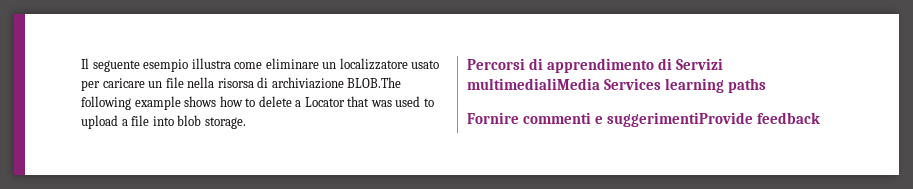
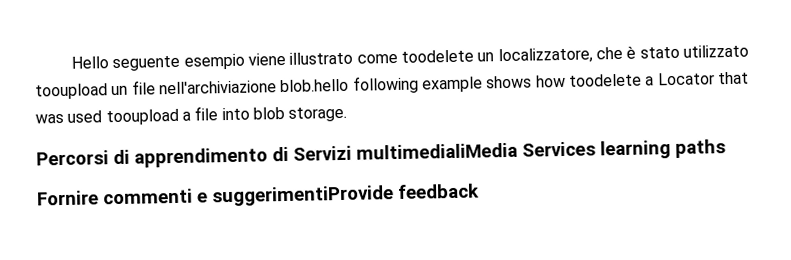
[81,58,89,69] Il -> [71,56,110,69] Hello
[191,58,440,70] [81,77,402,91] illustra come eliminare un localizzatore usato per caricare un file nella risorsa di archiviazione BLOB.The -> [247,44,749,66] [35,78,350,100] viene illustrato come toodelete un localizzatore, che è stato utilizzato tooupload un file nell'archiviazione blob.hello
[245,96,292,107] to delete -> [568,73,642,87] toodelete
[423,98,434,107] [81,115,118,129] to upload -> [105,108,179,126] tooupload

